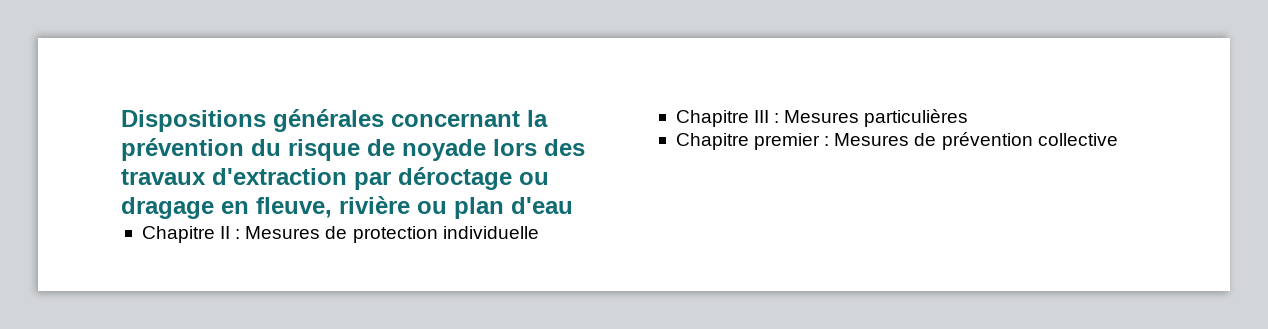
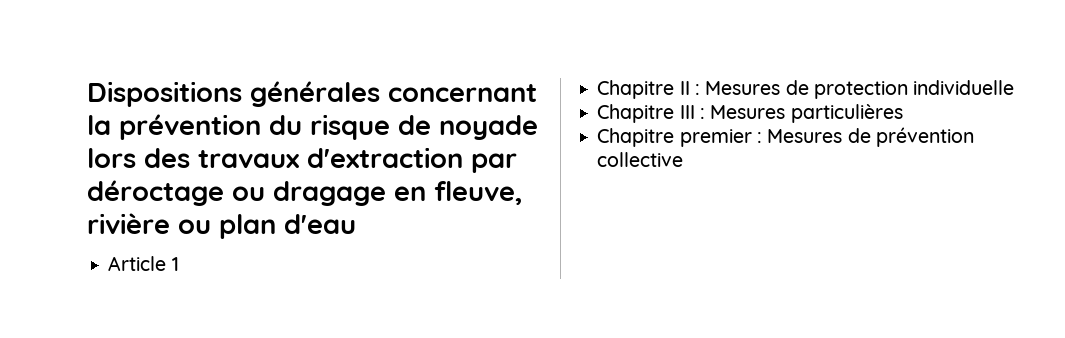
(573, 205) none -> [108,256,179,271] // Article 1

